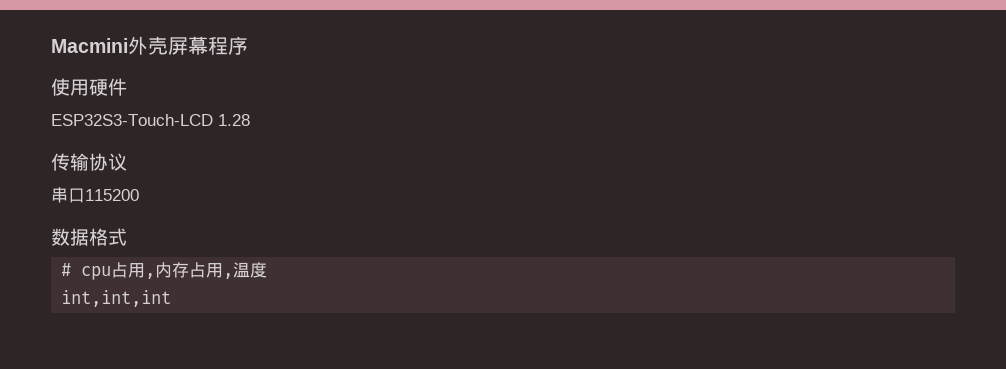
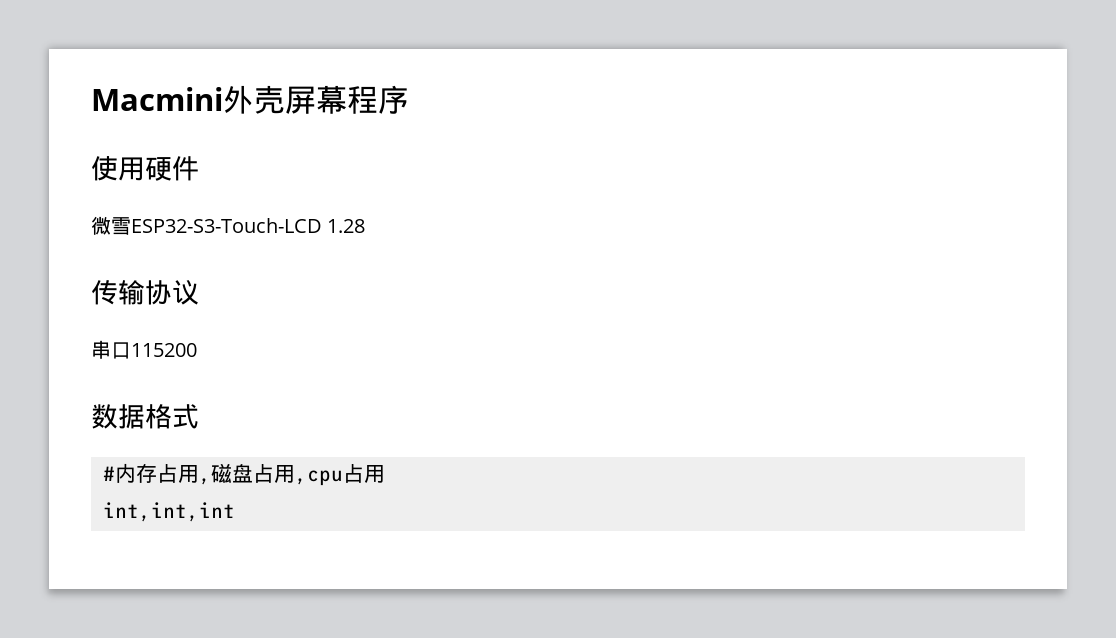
[51,114,213,126] ESP32S3-Touch-LCD -> [91,216,322,235] 微雪ESP32-S3-Touch-LCD
[81,262,268,280] cpu占用,内存占用,温度 -> [115,463,385,486] 内存占用,磁盘占用,cpu占用

